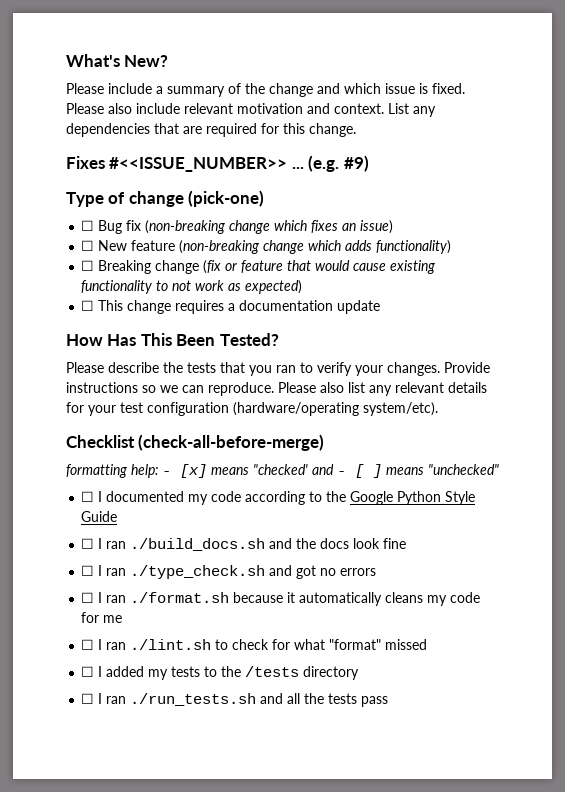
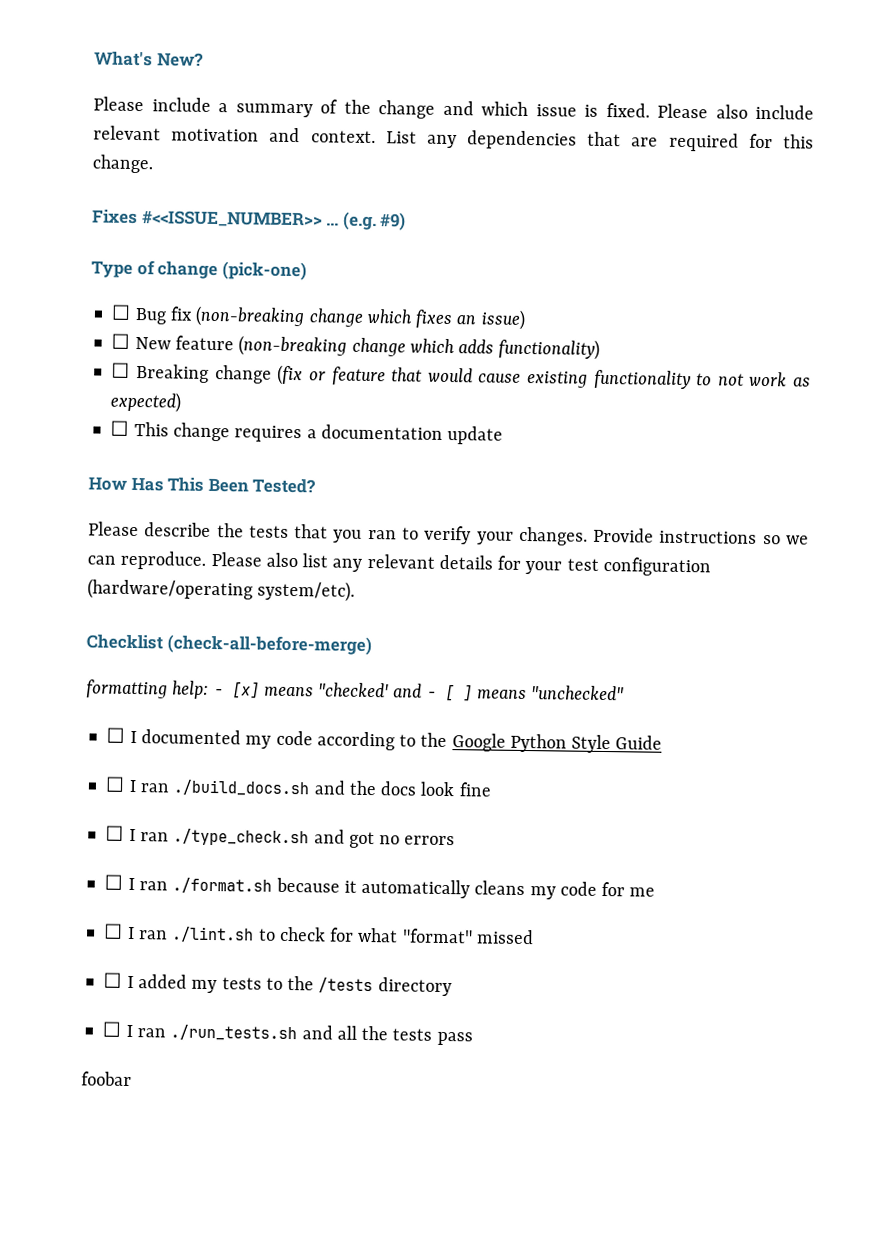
(389, 701) none -> [81,1071,132,1087] // foobar

